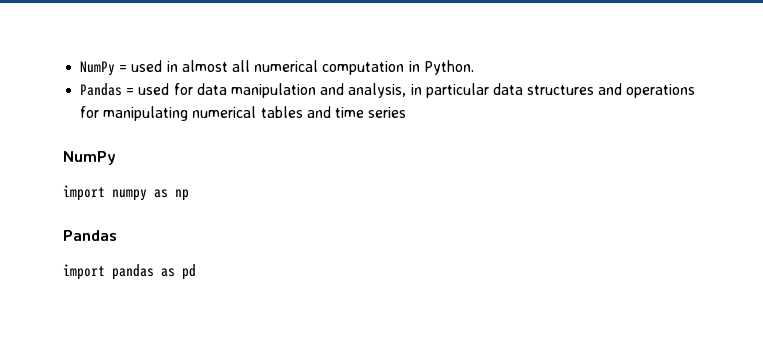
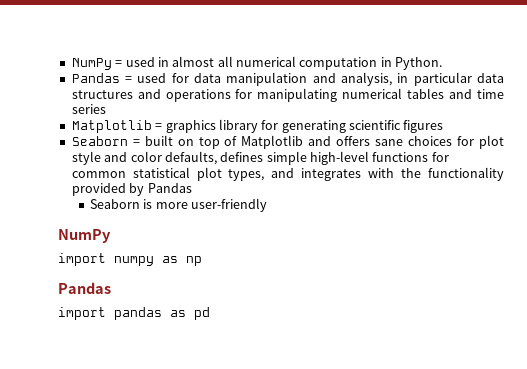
(407, 112) none -> [71,119,444,133] [71,135,504,149] [71,151,449,165] [71,167,504,181] [71,183,192,196] [90,198,268,212] // Matplotlib = graphics library for generating scientific figures // Seaborn = built on top of Matplotlib and offers sane choices for plot style and color defaults, defines simple high-level functions for common statistical plot types, and integrates with the functionality provided by Pandas // Seaborn is more user-friendly

